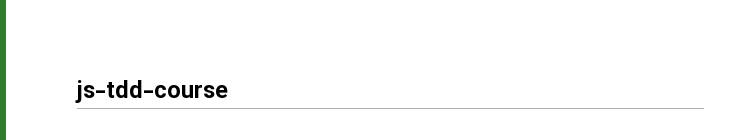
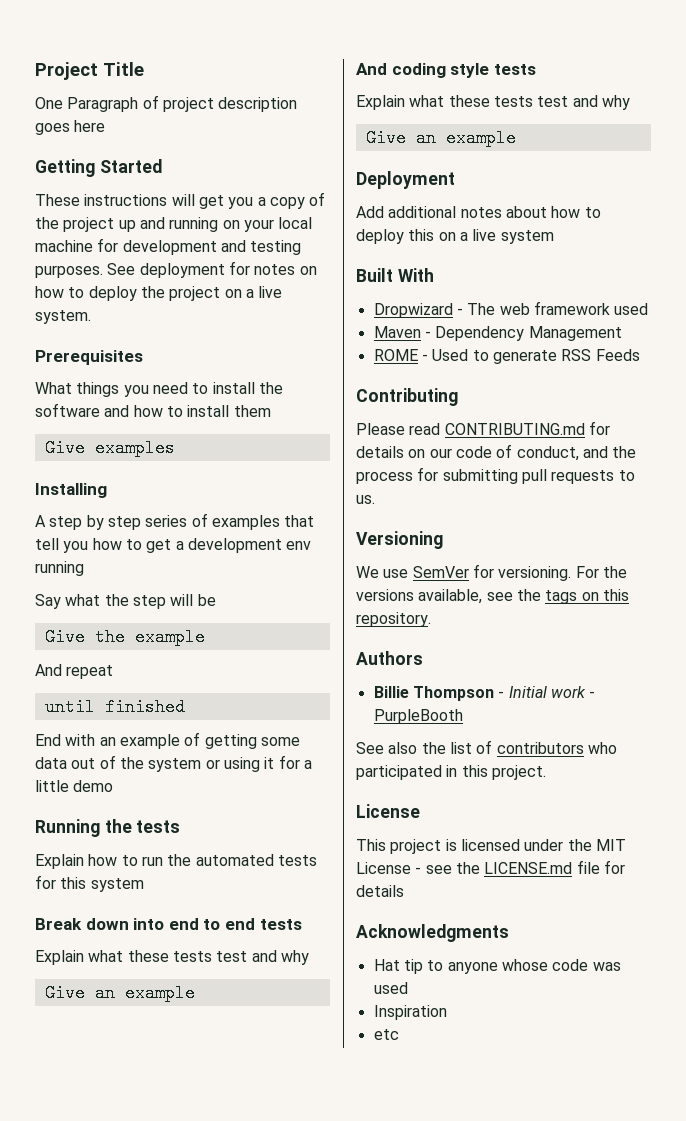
[75,80,228,103] js-tdd-course -> [35,62,144,80] [35,95,298,112] [35,120,106,135] [35,159,162,177] [35,192,326,209] [35,217,313,232] [35,238,302,255] [35,261,317,278] [35,286,283,301] [35,310,91,324] [35,350,143,365] [35,382,283,397] [35,403,271,417] [44,439,175,457] [35,483,107,498] [35,513,315,530] [35,538,312,553] [35,561,84,576] [35,594,216,609] [44,628,205,646] [35,664,114,679] [44,698,185,716] [35,732,300,749] [35,755,312,772] [35,780,114,792] [35,819,181,837] [35,854,317,869] [35,875,144,892] [35,918,302,930] [35,950,309,965] [44,984,195,1002] [356,63,536,78] [356,95,630,110] [365,129,516,147] [356,171,455,189] [356,206,601,218] [356,229,554,244] [356,268,434,282] [373,301,649,318] [373,326,622,341] [373,349,640,364] [356,388,458,406] [356,421,610,435] [356,444,637,461] [356,467,635,484] [356,495,375,504] [356,531,443,549] [356,564,627,581] [356,589,629,604] [356,612,431,627] [356,651,423,665] [373,686,596,701] [373,709,463,724] [356,740,617,754] [356,765,546,780] [356,804,420,818] [356,839,626,854] [356,860,625,874] [356,885,404,897] [356,924,509,942] [373,959,621,974] [373,982,408,994] [373,1005,447,1020] [373,1029,399,1040] Project Title // One Paragraph of project description goes here // Getting Started // These instructions will get you a copy of the project up and running on your local machine for development and testing purposes. See deployment for notes on how to deploy the project on a live system. // Prerequisites // What things you need to install the software and how to install them // Give examples // Installing // A step by step series of examples that tell you how to get a development env running // Say what the step will be // Give the example // And repeat // until finished // End with an example of getting some data out of the system or using it for a little demo // Running the tests // Explain how to run the automated tests for this system // Break down into end to end tests // Explain what these tests test and why // Give an example // And coding style tests // Explain what these tests test and why // Give an example // Deployment // Add additional notes about how to deploy this on a live system // Built With // Dropwizard - The web framework used // Maven - Dependency Management // ROME - Used to generate RSS Feeds // Contributing // Please read CONTRIBUTING.md for details on our code of conduct, and the process for submitting pull requests to us. // Versioning // We use SemVer for versioning. For the versions available, see the tags on this repository. // Authors // Billie Thompson - Initial work - PurpleBooth // See also the list of contributors who participated in this project. // License // This project is licensed under the MIT License - see the LICENSE.md file for details // Acknowledgments // Hat tip to anyone whose code was used // Inspiration // etc

